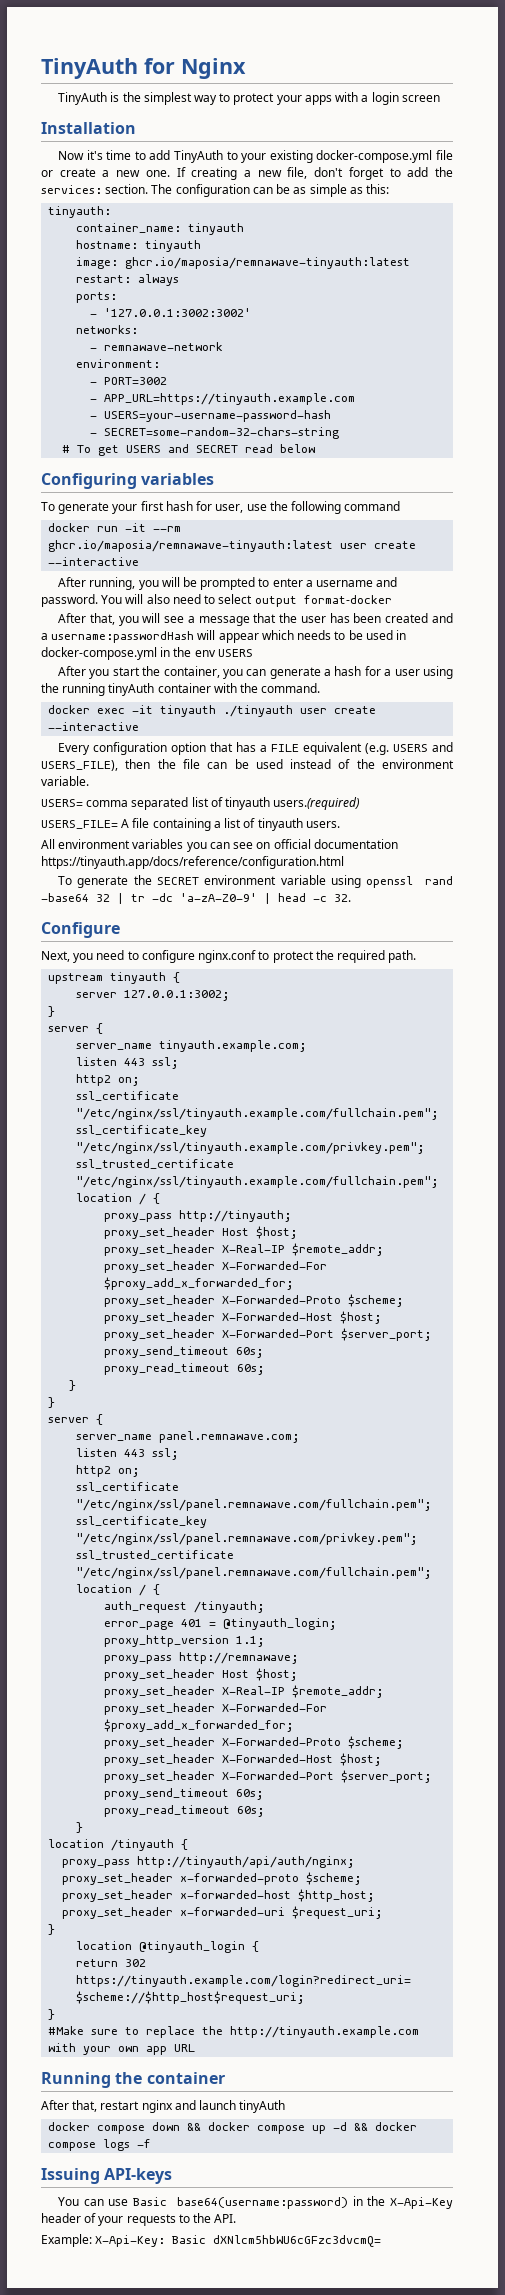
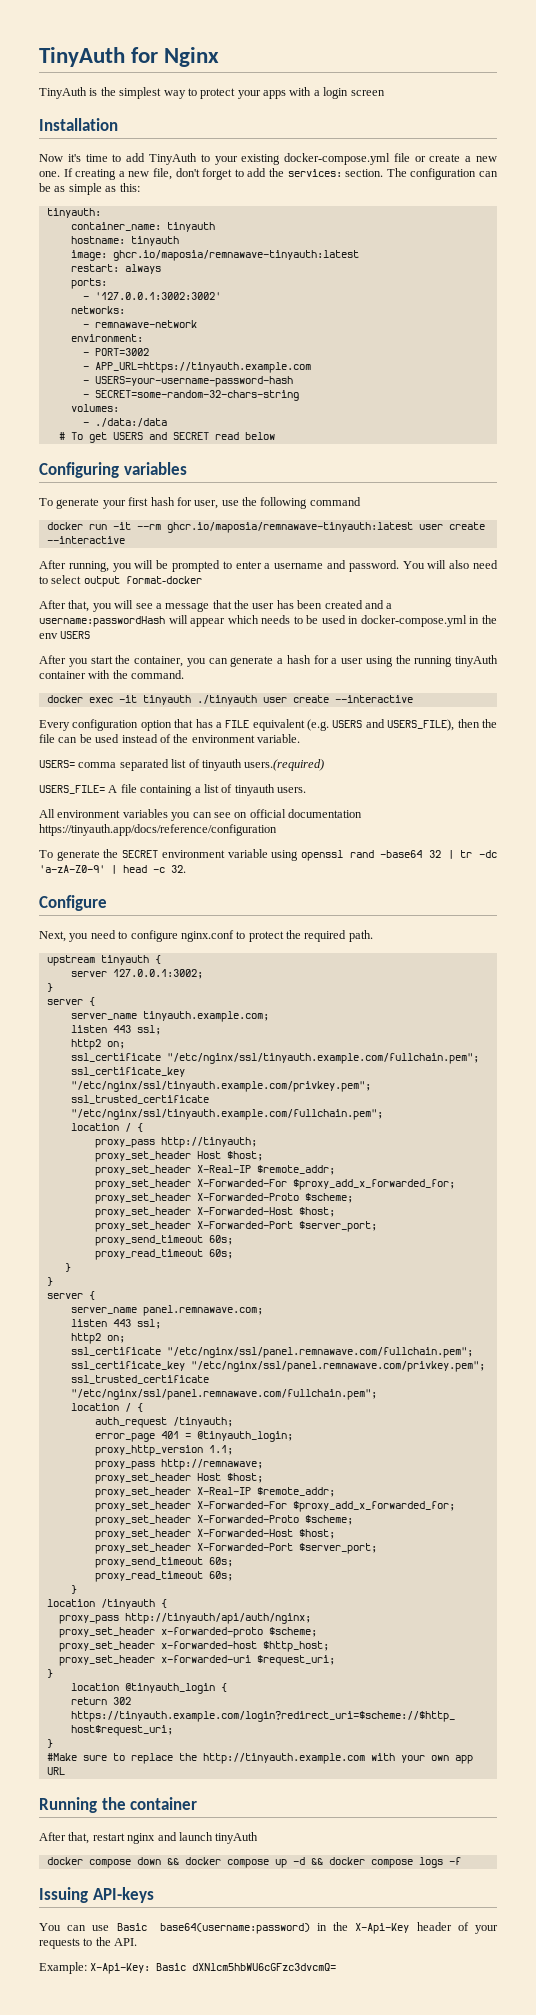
(340, 433) none -> [70,404,119,412] [82,418,167,427] // volumes: // - ./data:/data
[41,856,344,869] https://tinyauth.app/docs/reference/configuration.html -> [39,824,277,836] https://tinyauth.app/docs/reference/configuration

